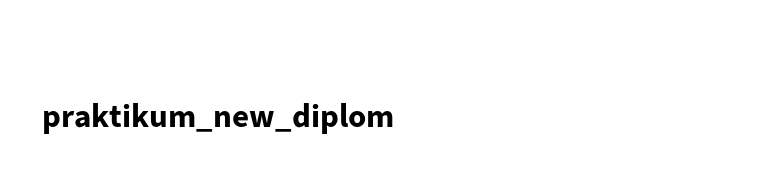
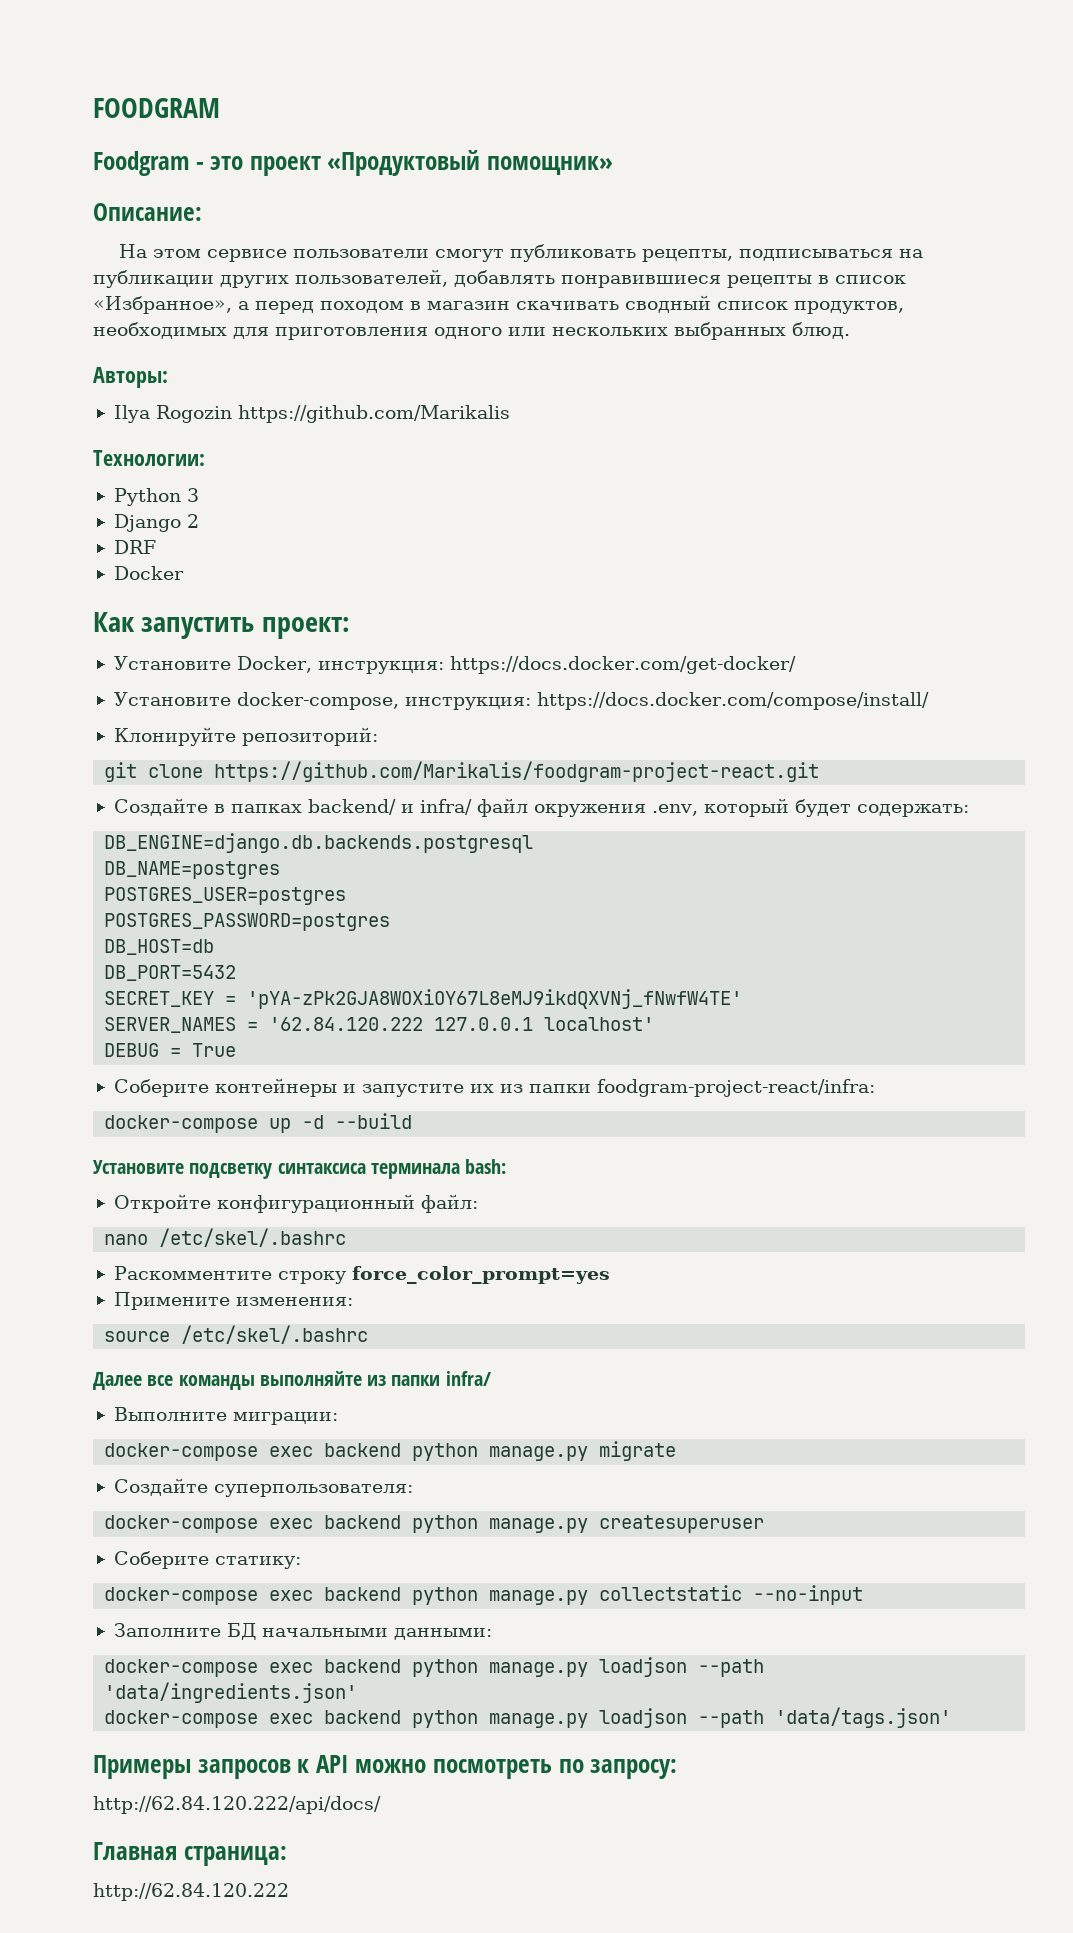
[42,103,394,134] praktikum_new_diplom -> [93,98,220,118] [93,150,614,176] [93,203,202,221] [118,244,923,262] [93,269,906,288] [93,295,904,314] [93,322,850,340] [93,367,168,388] [113,405,510,423] [93,450,205,466] [113,488,199,506] [113,514,199,532] [113,540,156,554] [113,566,184,580] [93,612,350,639] [113,656,796,674] [113,692,929,710] [113,727,378,746] [104,761,820,782] [113,798,969,817] [104,833,534,853] [104,861,281,879] [104,887,347,905] [104,913,391,931] [104,939,215,955] [104,965,237,981] [104,989,743,1009] [104,1017,655,1033] [104,1043,237,1057] [113,1078,875,1097] [104,1113,413,1133] [93,1159,507,1179] [113,1194,478,1213] [104,1228,347,1247] [113,1266,610,1284] [113,1292,353,1310] [104,1325,369,1344] [93,1371,491,1390] [113,1407,338,1425] [104,1441,677,1461] [113,1478,413,1497] [104,1515,765,1533] [113,1551,301,1569] [104,1585,864,1605] [113,1623,492,1640] [104,1657,765,1677] [104,1682,358,1703] [104,1707,952,1728] [93,1755,678,1779] [93,1796,381,1814] [93,1842,287,1866] [93,1883,289,1901] FOODGRAM // Foodgram - это проект «Продуктовый помощник» // Описание: // На этом сервисе пользователи смогут публиковать рецепты, подписываться на публикации других пользователей, добавлять понравившиеся рецепты в список «Избранное», а перед походом в магазин скачивать сводный список продуктов, необходимых для приготовления одного или нескольких выбранных блюд. // Авторы: // Ilya Rogozin https://github.com/Marikalis // Технологии: // Python 3 // Django 2 // DRF // Docker // Как запустить проект: // Установите Docker, инструкция: https://docs.docker.com/get-docker/ // Установите docker-compose, инструкция: https://docs.docker.com/compose/install/ // Клонируйте репозиторий: // git clone https://github.com/Marikalis/foodgram-project-react.git // Создайте в папках backend/ и infra/ файл окружения .env, который будет содержать: // DB_ENGINE=django.db.backends.postgresql // DB_NAME=postgres // POSTGRES_USER=postgres // POSTGRES_PASSWORD=postgres // DB_HOST=db // DB_PORT=5432 // SECRET_KEY = 'pYA-zPk2GJA8WOXiOY67L8eMJ9ikdQXVNj_fNwfW4TE' // SERVER_NAMES = '62.84.120.222 127.0.0.1 localhost' // DEBUG = True // Соберите контейнеры и запустите их из папки foodgram-project-react/infra: // docker-compose up -d --build // Установите подсветку синтаксиса терминала bash: // Откройте конфигурационный файл: // nano /etc/skel/.bashrc // Раскомментите строку force_color_prompt=yes // Примените изменения: // source /etc/skel/.bashrc // Далее все команды выполняйте из папки infra/ // Выполните миграции: // docker-compose exec backend python manage.py migrate // Создайте суперпользователя: // docker-compose exec backend python manage.py createsuperuser // Соберите статику: // docker-compose exec backend python manage.py collectstatic --no-input // Заполните БД начальными данными: // docker-compose exec backend python manage.py loadjson --path 'data/ingredients.json' // docker-compose exec backend python manage.py loadjson --path 'data/tags.json' // Примеры запросов к API можно посмотреть по запросу: // http://62.84.120.222/api/docs/ // Главная страница: // http://62.84.120.222

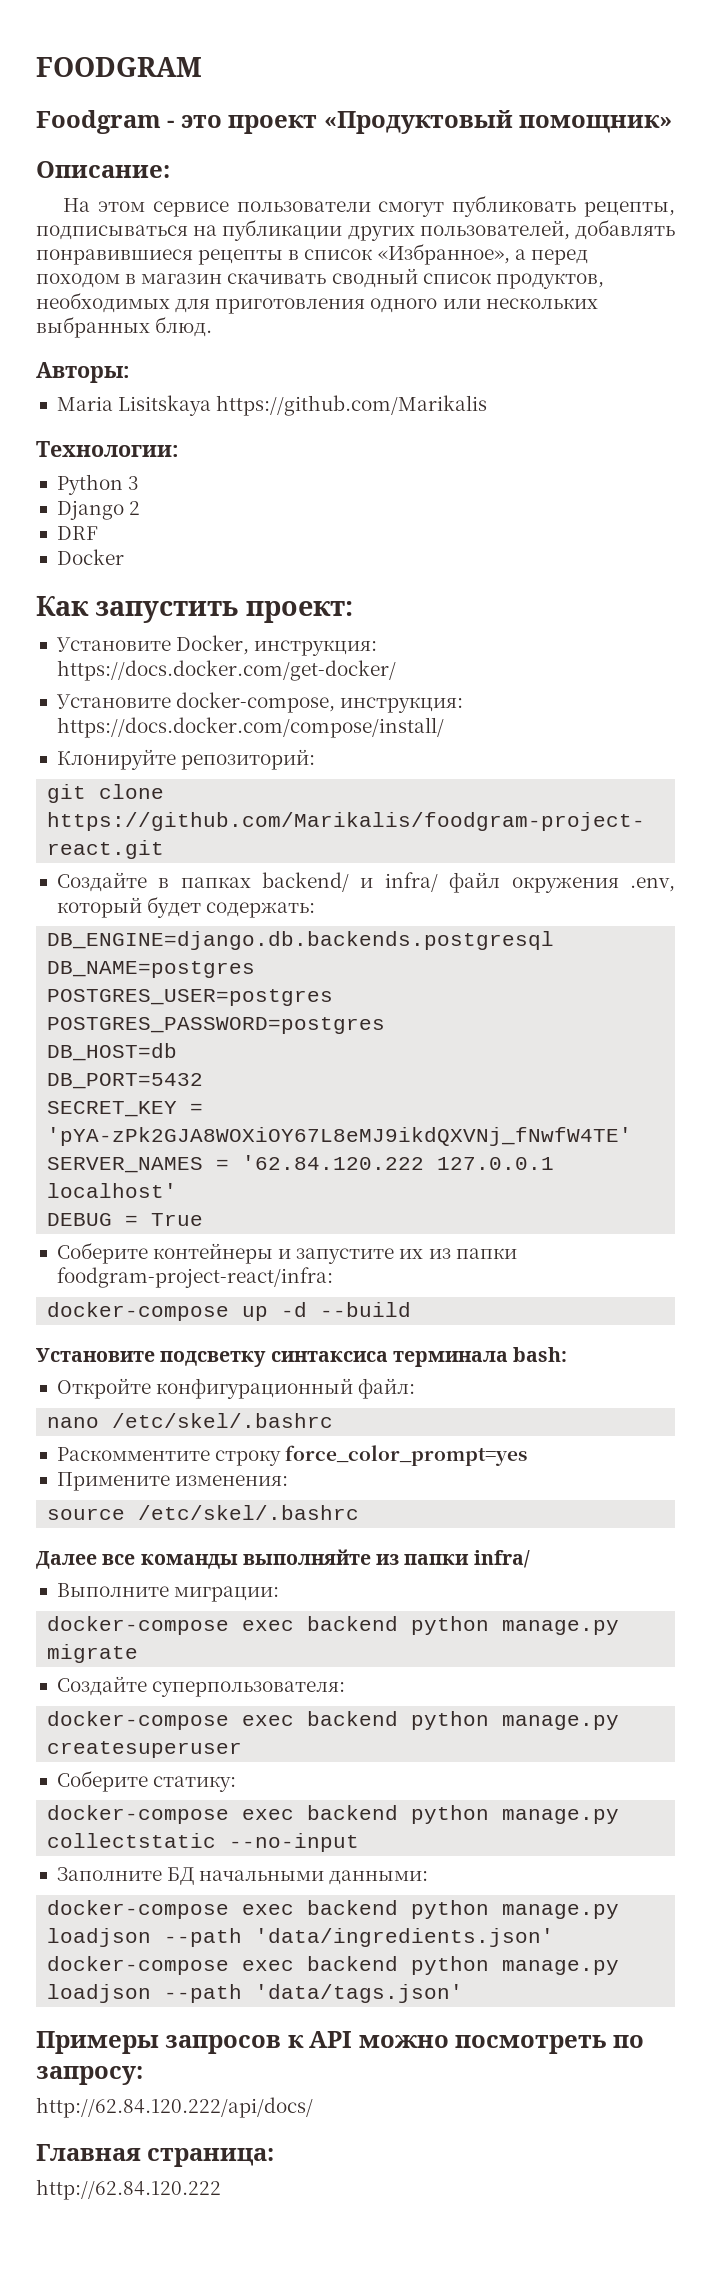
[113,405,232,423] Ilya Rogozin -> [56,395,212,416] Maria Lisitskaya

